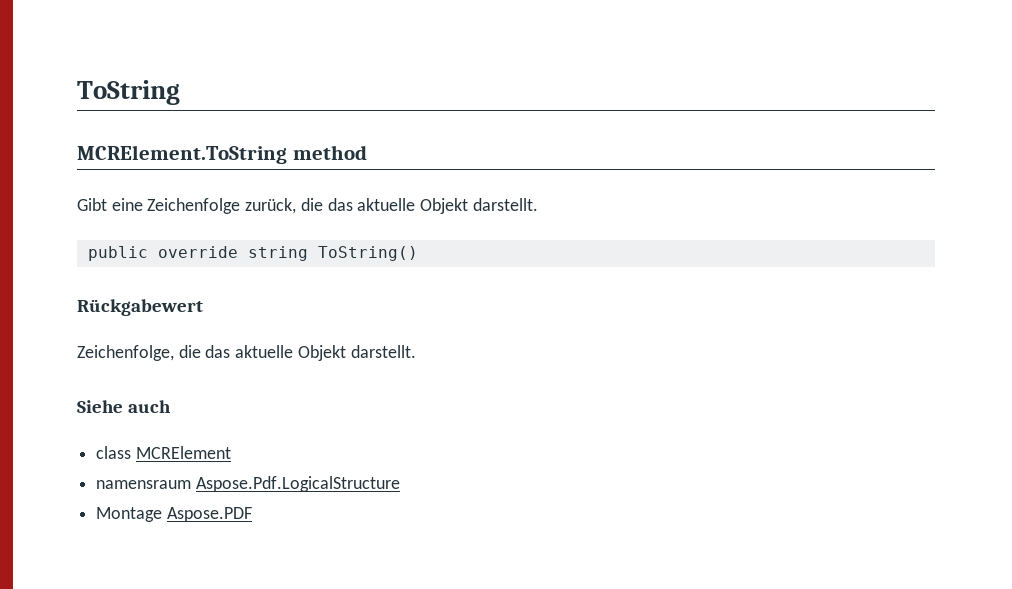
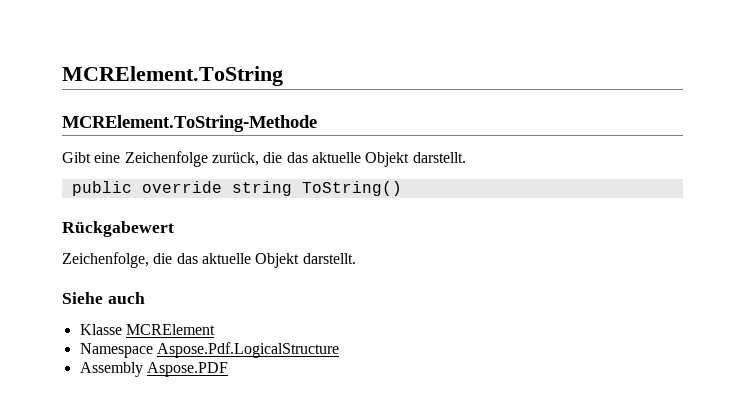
[77,80,180,105] [77,145,367,164] ToString // MCRElement.ToString method -> [62,66,283,86] [62,115,317,132] MCRElement.ToString // MCRElement.ToString-Methode
[96,446,132,459] class -> [79,324,122,335] Klasse
[96,480,192,489] namensraum -> [79,343,153,358] Namespace
[96,507,163,522] Montage -> [79,362,143,377] Assembly

